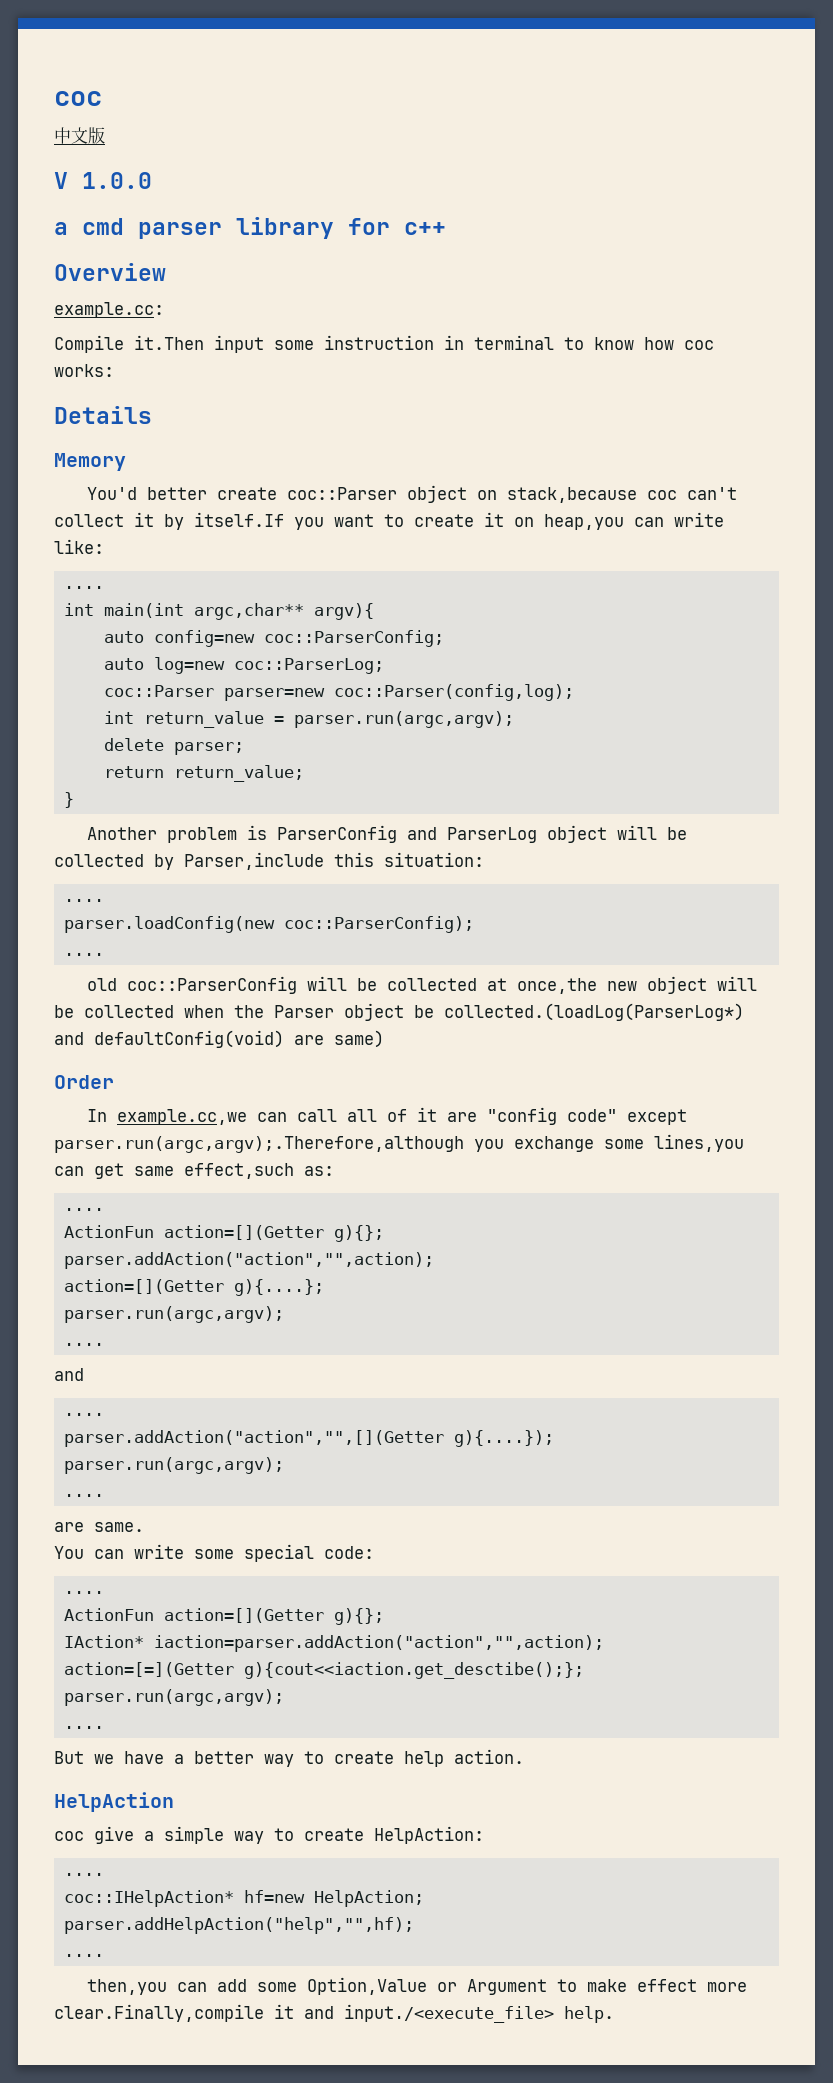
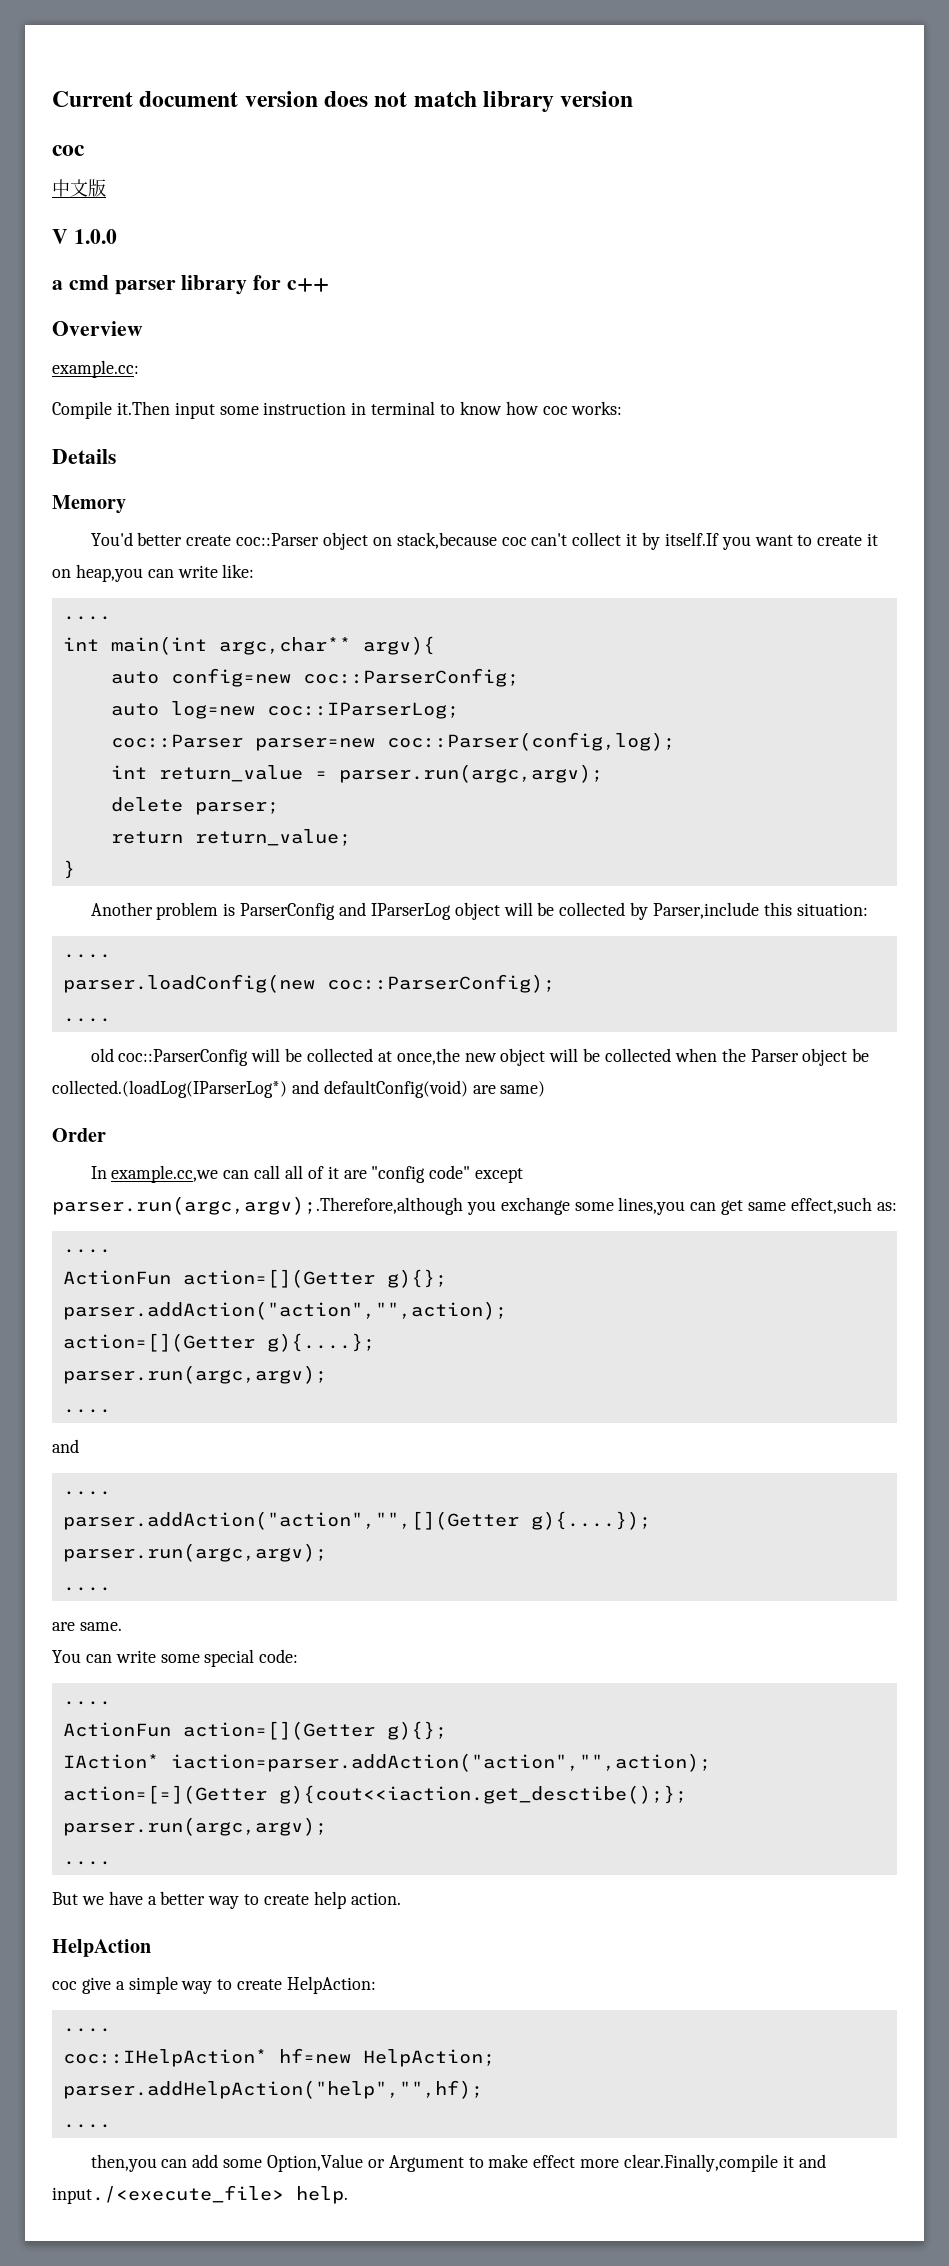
(54, 98) none -> [52,91,634,112] Current document version does not match library version //
[234,658,385,674] coc::ParserLog; -> [266,702,459,719] coc::IParserLog;
[446,827,537,843] ParserLog -> [370,903,451,920] IParserLog
[444,1003,744,1021] collected.(loadLog(ParserLog*) -> [52,1080,287,1098] collected.(loadLog(IParserLog*)

